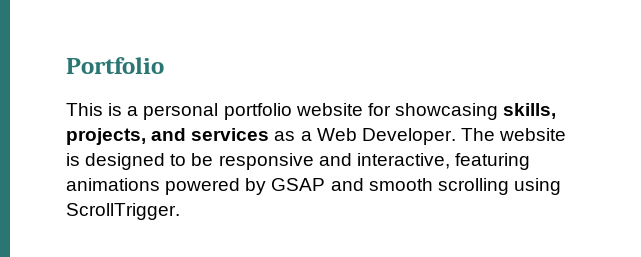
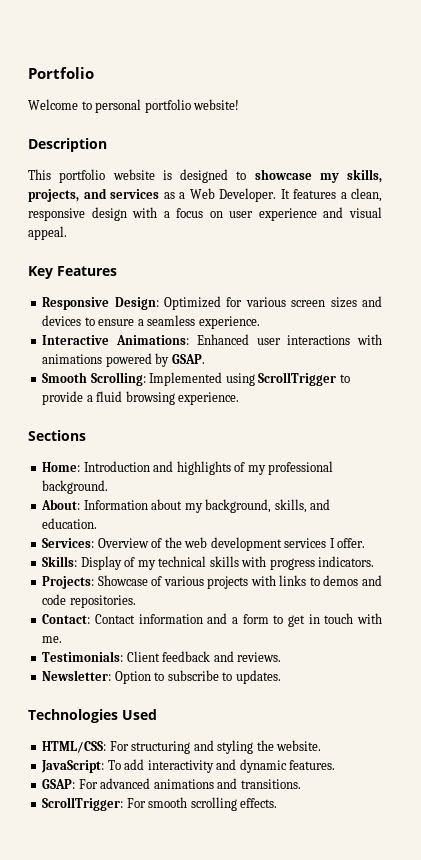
[66,103,498,120] This is a personal portfolio website for showcasing -> [28,99,240,113] [28,138,107,152] [28,169,339,183] Welcome to personal portfolio website! // Description // This portfolio website is designed to showcase my
[460,128,567,141] [66,153,530,170] [66,178,561,195] [66,203,180,220] The website is designed to be responsive and interactive, featuring animations powered by GSAP and smooth scrolling using ScrollTrigger. -> [280,188,382,202] [28,207,383,221] [28,226,67,240] [28,266,117,279] [42,296,382,310] [42,315,260,329] [42,334,382,345] [42,353,205,367] [42,372,350,386] [42,391,240,405] [28,430,86,441] [42,461,334,475] [42,480,109,494] [41,499,331,513] [42,518,98,529] [42,537,366,551] [42,556,375,570] [42,575,382,589] [42,594,136,608] [42,613,382,627] [42,636,63,643] [42,651,282,662] [42,670,281,684] [28,709,157,723] [42,740,322,754] [41,759,336,773] [42,778,301,789] [42,797,278,811] It features a clean, responsive design with a focus on user experience and visual appeal. // Key Features // Responsive Design: Optimized for various screen sizes and devices to ensure a seamless experience. // Interactive Animations: Enhanced user interactions with animations powered by GSAP. // Smooth Scrolling: Implemented using ScrollTrigger to provide a fluid browsing experience. // Sections // Home: Introduction and highlights of my professional background. // About: Information about my background, skills, and education. // Services: Overview of the web development services I offer. // Skills: Display of my technical skills with progress indicators. // Projects: Showcase of various projects with links to demos and code repositories. // Contact: Contact information and a form to get in touch with me. // Testimonials: Client feedback and reviews. // Newsletter: Option to subscribe to updates. // Technologies Used // HTML/CSS: For structuring and styling the website. // JavaScript: To add interactivity and dynamic features. // GSAP: For advanced animations and transitions. // ScrollTrigger: For smooth scrolling effects.

